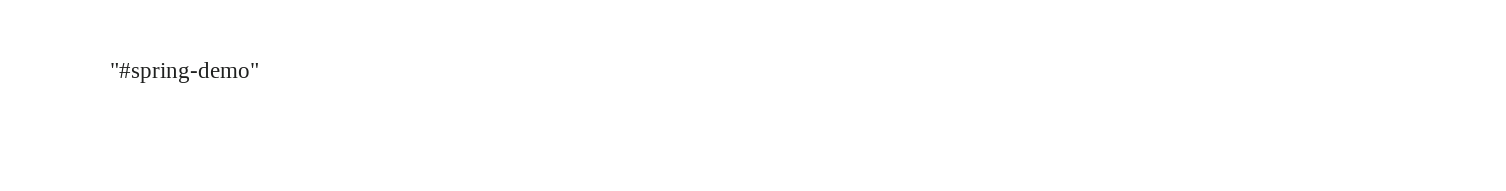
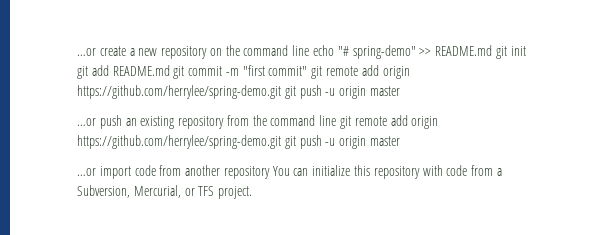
[110,62,259,83] "#spring-demo" -> [77,45,526,59] [77,65,410,79] [77,85,400,99] [77,115,439,129] [77,135,400,149] [77,165,502,179] [77,185,253,199] …or create a new repository on the command line echo "# spring-demo" >> README.md git init git add README.md git commit -m "first commit" git remote add origin https://github.com/herrylee/spring-demo.git git push -u origin master // …or push an existing repository from the command line git remote add origin https://github.com/herrylee/spring-demo.git git push -u origin master // …or import code from another repository You can initialize this repository with code from a Subversion, Mercurial, or TFS project.

